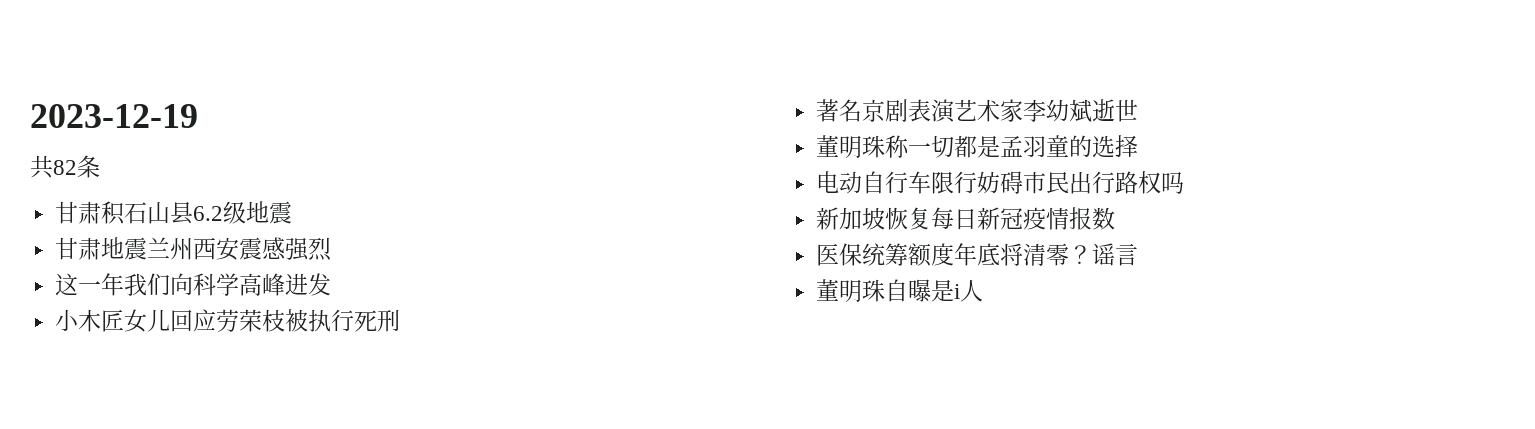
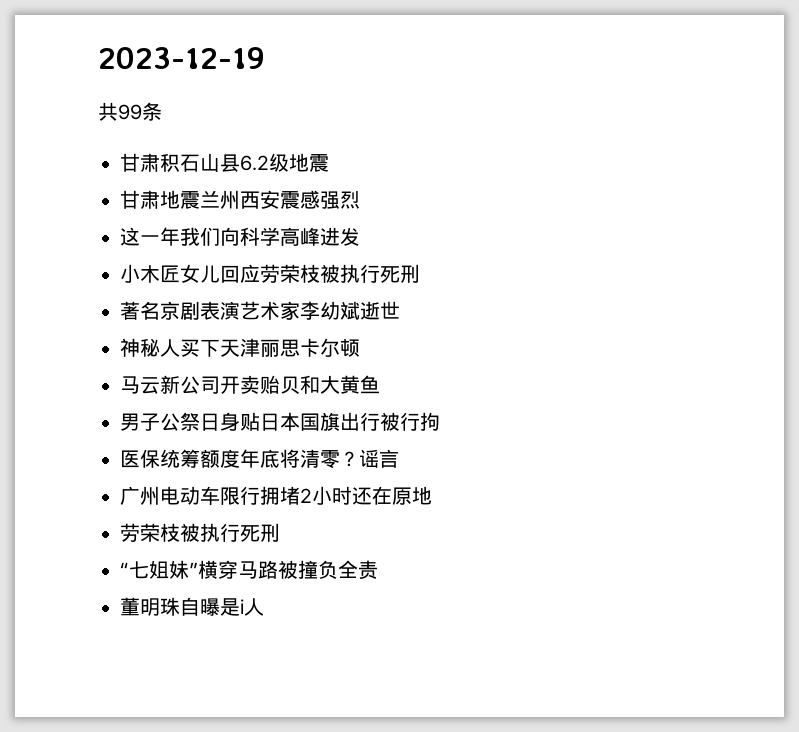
[53,160,77,175] 82 -> [118,104,142,120] 99
[816,135,1139,158] [816,171,1185,194] [816,207,1116,230] 董明珠称一切都是孟羽童的选择 // 电动自行车限行妨碍市民出行路权吗 // 新加坡恢复每日新冠疫情报数 -> [120,338,360,357] [120,375,380,395] [120,412,440,431] 神秘人买下天津丽思卡尔顿 // 马云新公司开卖贻贝和大黄鱼 // 男子公祭日身贴日本国旗出行被行拘
(1139, 254) none -> [120,486,432,506] [120,523,280,542] [120,560,378,580] // 广州电动车限行拥堵2小时还在原地 // 劳荣枝被执行死刑 // “七姐妹”横穿马路被撞负全责

